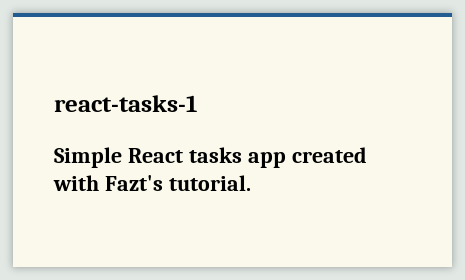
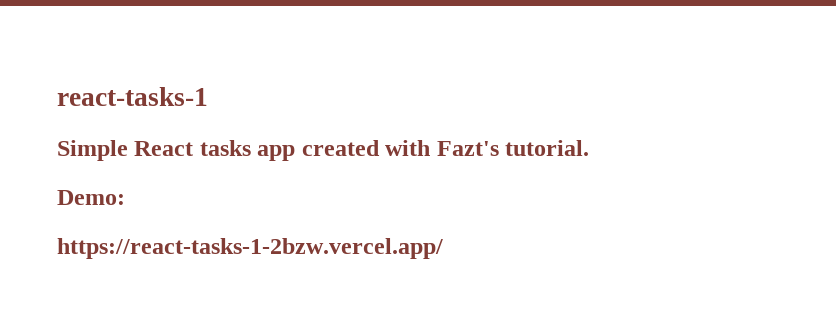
(251, 183) none -> [57,190,125,205] [57,238,443,259] // Demo: // https://react-tasks-1-2bzw.vercel.app/

